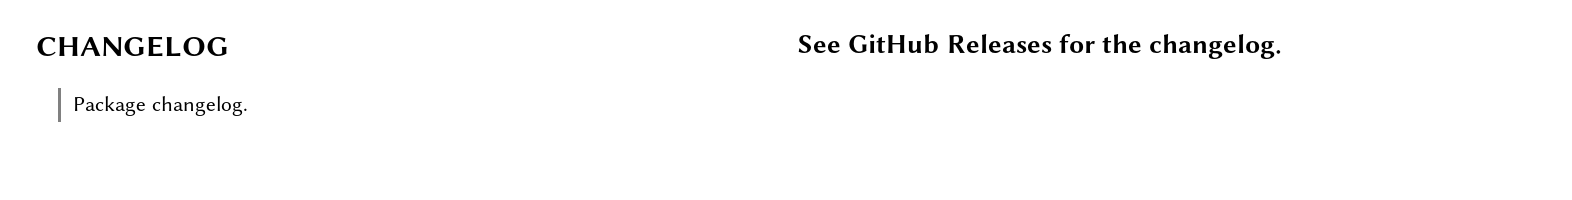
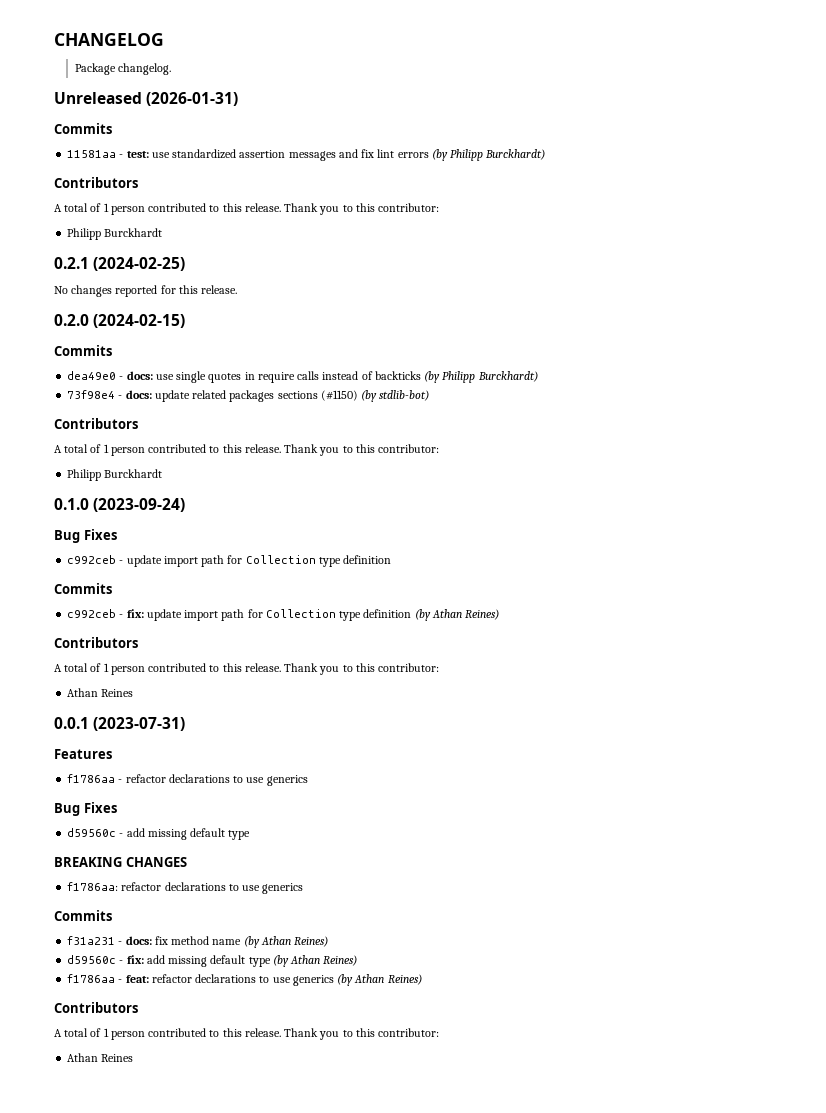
[798,34,1283,59] See GitHub Releases for the changelog. -> [54,92,239,106] [54,123,112,134] [67,149,546,161] [54,177,138,188] [54,203,440,215] [67,228,163,240] [54,257,186,271] [54,285,238,297] [54,314,186,328] [54,345,112,356] [67,371,538,383] [67,390,430,402] [54,418,138,429] [54,444,440,456] [67,469,163,481] [54,498,186,512] [54,529,117,543] [67,555,392,567] [54,583,112,594] [67,609,500,621] [54,637,138,648] [54,663,440,675] [67,688,134,697] [54,717,186,731] [54,749,112,759] [67,774,308,786] [54,802,117,816] [67,828,251,840] [54,857,187,867] [67,882,304,894] [54,910,112,921] [67,936,329,948] [67,955,358,967] [67,974,422,986] [54,1002,138,1013] [54,1028,440,1040] [67,1053,134,1062] Unreleased (2026-01-31) // Commits // 11581aa - test: use standardized assertion messages and fix lint errors (by Philipp Burckhardt) // Contributors // A total of 1 person contributed to this release. Thank you to this contributor: // Philipp Burckhardt // 0.2.1 (2024-02-25) // No changes reported for this release. // 0.2.0 (2024-02-15) // Commits // dea49e0 - docs: use single quotes in require calls instead of backticks (by Philipp Burckhardt) // 73f98e4 - docs: update related packages sections (#1150) (by stdlib-bot) // Contributors // A total of 1 person contributed to this release. Thank you to this contributor: // Philipp Burckhardt // 0.1.0 (2023-09-24) // Bug Fixes // c992ceb - update import path for Collection type definition // Commits // c992ceb - fix: update import path for Collection type definition (by Athan Reines) // Contributors // A total of 1 person contributed to this release. Thank you to this contributor: // Athan Reines // 0.0.1 (2023-07-31) // Features // f1786aa - refactor declarations to use generics // Bug Fixes // d59560c - add missing default type // BREAKING CHANGES // f1786aa: refactor declarations to use generics // Commits // f31a231 - docs: fix method name (by Athan Reines) // d59560c - fix: add missing default type (by Athan Reines) // f1786aa - feat: refactor declarations to use generics (by Athan Reines) // Contributors // A total of 1 person contributed to this release. Thank you to this contributor: // Athan Reines

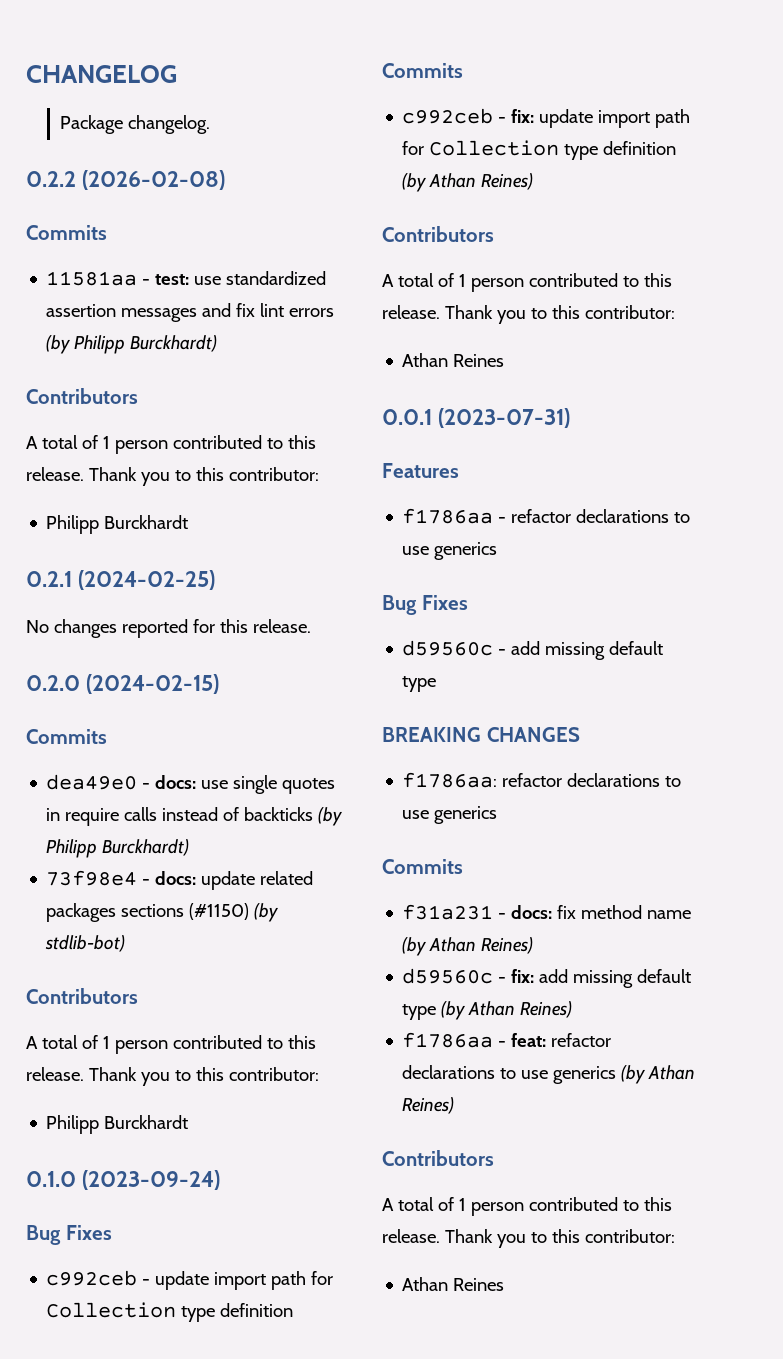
[54,92,239,106] Unreleased (2026-01-31) -> [26,170,226,190] 0.2.2 (2026-02-08)

